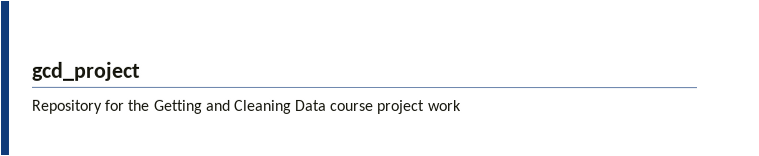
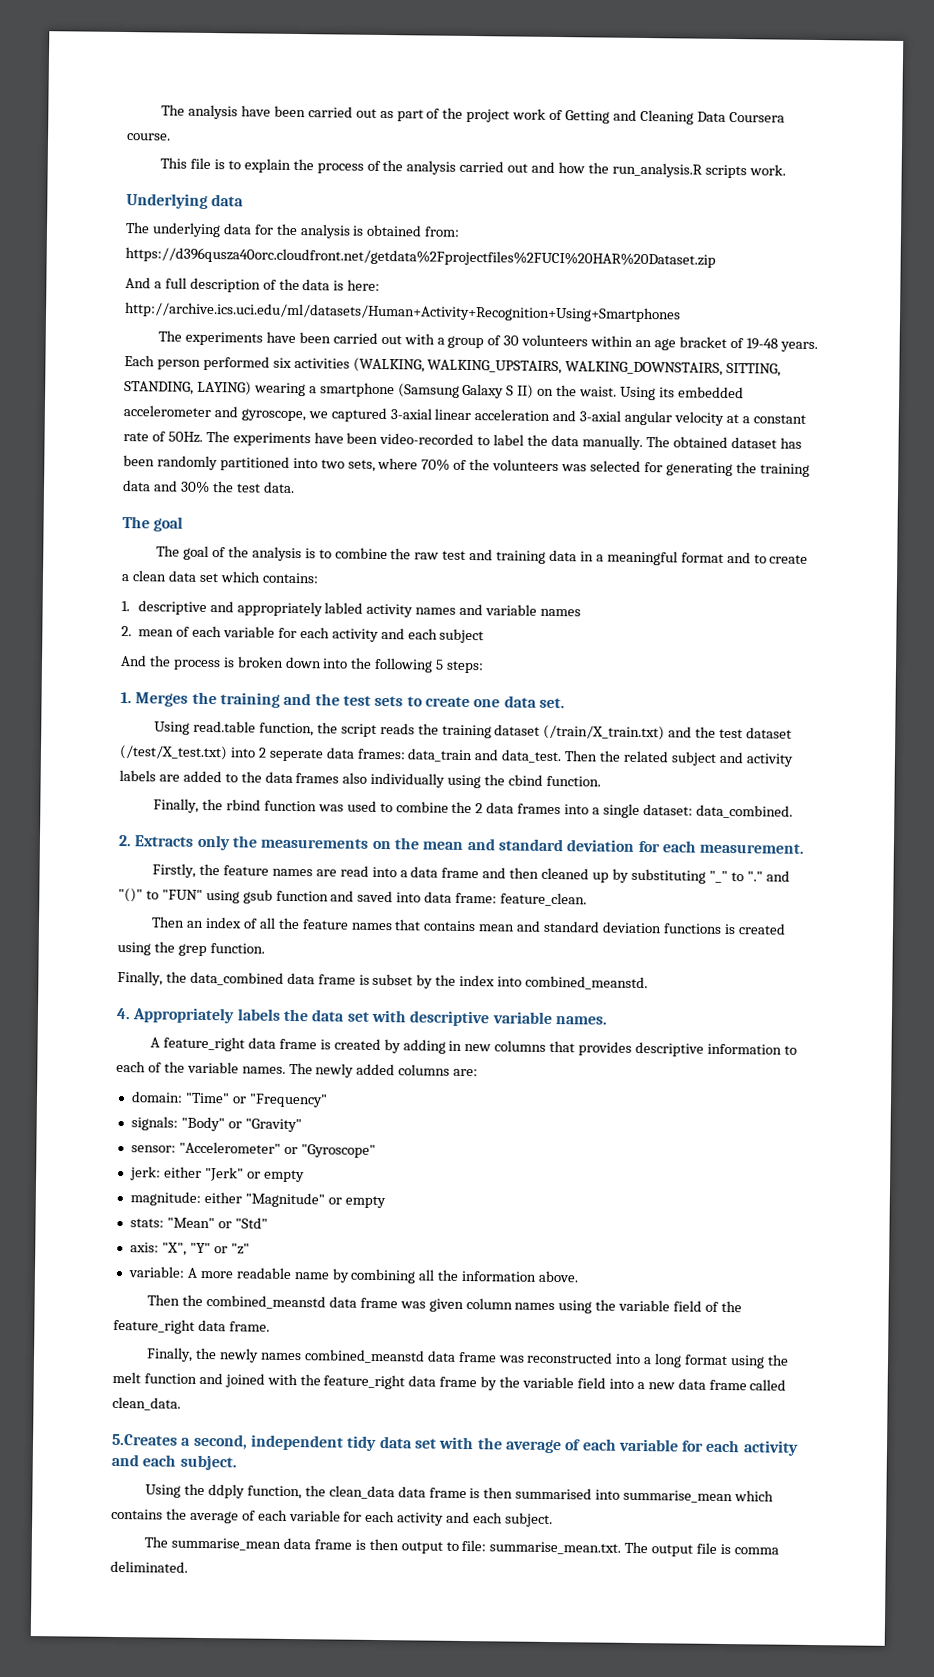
[31,61,141,81] [31,99,461,115] gcd_project // Repository for the Getting and Cleaning Data course project work -> [161,104,785,125] [127,133,171,141] [160,157,786,179] [126,193,245,209] [125,222,461,239] [125,247,716,268] [125,277,381,293] [124,302,681,323] [158,330,818,353] [124,355,782,377] [124,380,744,401] [123,405,806,426] [123,430,802,450] [123,455,810,477] [122,480,295,494] [122,516,184,532] [156,545,809,566] [121,570,319,584] [121,600,582,618] [121,625,485,644] [120,655,485,674] [120,691,565,709] [154,720,793,741] [119,744,793,767] [119,769,601,789] [153,798,793,819] [118,834,805,854] [152,863,790,884] [118,887,588,907] [151,916,786,935] [117,941,265,957] [117,970,649,991] [116,1007,607,1027] [150,1036,797,1057] [116,1060,479,1078] [130,1091,328,1108] [130,1116,302,1133] [130,1141,376,1158] [129,1166,305,1183] [129,1191,386,1209] [129,1217,268,1229] [129,1242,250,1256] [127,1266,580,1284] [147,1294,742,1314] [113,1318,270,1334] [146,1347,789,1369] [112,1371,787,1391] [112,1396,181,1411] [111,1433,799,1456] [111,1453,237,1471] [145,1483,775,1504] [111,1508,554,1528] [144,1536,779,1557] [110,1560,188,1573] The analysis have been carried out as part of the project work of Getting and Cleaning Data Coursera course. // This file is to explain the process of the analysis carried out and how the run_analysis.R scripts work. // Underlying data // The underlying data for the analysis is obtained from: https://d396qusza40orc.cloudfront.net/getdata%2Fprojectfiles%2FUCI%20HAR%20Dataset.zip // And a full description of the data is here: http://archive.ics.uci.edu/ml/datasets/Human+Activity+Recognition+Using+Smartphones // The experiments have been carried out with a group of 30 volunteers within an age bracket of 19-48 years. Each person performed six activities (WALKING, WALKING_UPSTAIRS, WALKING_DOWNSTAIRS, SITTING, STANDING, LAYING) wearing a smartphone (Samsung Galaxy S II) on the waist. Using its embedded accelerometer and gyroscope, we captured 3-axial linear acceleration and 3-axial angular velocity at a constant rate of 50Hz. The experiments have been video-recorded to label the data manually. The obtained dataset has been randomly partitioned into two sets, where 70% of the volunteers was selected for generating the training data and 30% the test data. // The goal // The goal of the analysis is to combine the raw test and training data in a meaningful format and to create a clean data set which contains: // 1. descriptive and appropriately labled activity names and variable names // 2. mean of each variable for each activity and each subject // And the process is broken down into the following 5 steps: // 1. Merges the training and the test sets to create one data set. // Using read.table function, the script reads the training dataset (/train/X_train.txt) and the test dataset (/test/X_test.txt) into 2 seperate data frames: data_train and data_test. Then the related subject and activity labels are added to the data frames also individually using the cbind function. // Finally, the rbind function was used to combine the 2 data frames into a single dataset: data_combined. // 2. Extracts only the measurements on the mean and standard deviation for each measurement. // Firstly, the feature names are read into a data frame and then cleaned up by substituting "_" to "." and "()" to "FUN" using gsub function and saved into data frame: feature_clean. // Then an index of all the feature names that contains mean and standard deviation functions is created using the grep function. // Finally, the data_combined data frame is subset by the index into combined_meanstd. // 4. Appropriately labels the data set with descriptive variable names. // A feature_right data frame is created by adding in new columns that provides descriptive information to each of the variable names. The newly added columns are: // domain: "Time" or "Frequency" // signals: "Body" or "Gravity" // sensor: "Accelerometer" or "Gyroscope" // jerk: either "Jerk" or empty // magnitude: either "Magnitude" or empty // stats: "Mean" or "Std" // axis: "X", "Y" or "z" // variable: A more readable name by combining all the information above. // Then the combined_meanstd data frame was given column names using the variable field of the feature_right data frame. // Finally, the newly names combined_meanstd data frame was reconstructed into a long format using the melt function and joined with the feature_right data frame by the variable field into a new data frame called clean_data. // 5.Creates a second, independent tidy data set with the average of each variable for each activity and each subject. // Using the ddply function, the clean_data data frame is then summarised into summarise_mean which contains the average of each variable for each activity and each subject. // The summarise_mean data frame is then output to file: summarise_mean.txt. The output file is comma deliminated.

